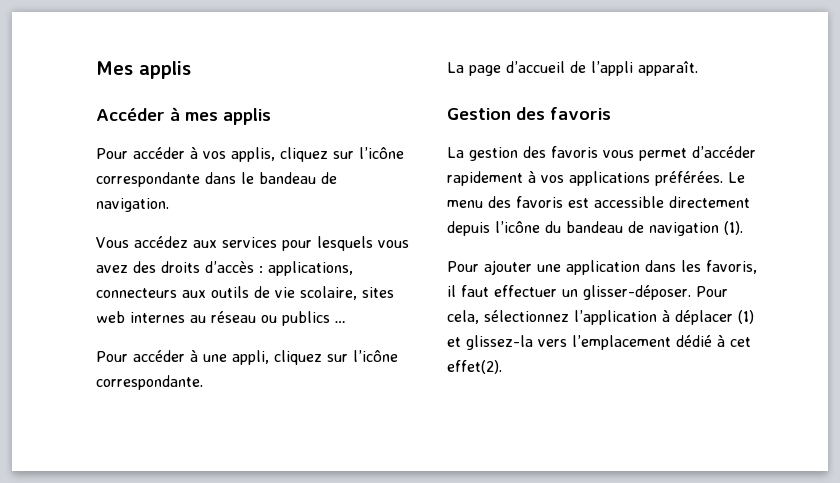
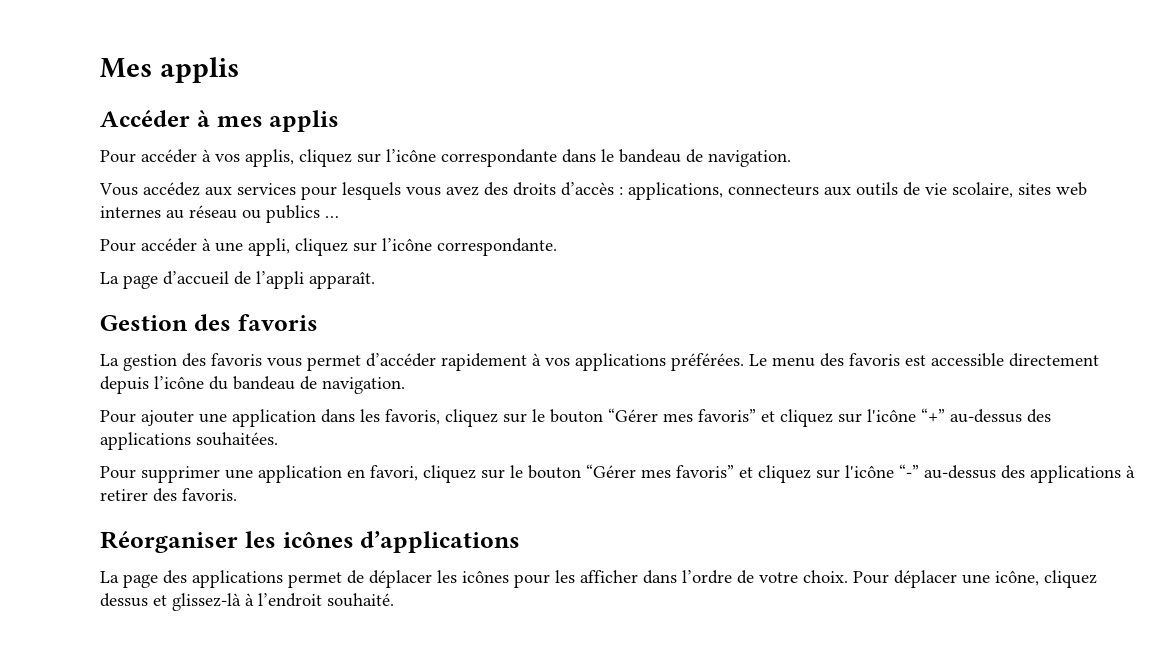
[649,221,743,236] navigation (1). -> [322,377,405,394] navigation.
[447,285,728,300] [447,310,754,325] [447,335,751,350] [447,360,502,374] il faut effectuer un glisser-déposer. Pour cela, sélectionnez l’application à déplacer (1) et glissez-la vers l’emplacement dédié à cet effet(2). -> [445,408,1051,427] [100,432,278,450] [100,464,1135,483] [100,488,237,502] [100,531,521,553] [100,570,1097,588] [100,593,394,611] cliquez sur le bouton “Gérer mes favoris” et cliquez sur l'icône “+” au-dessus des applications souhaitées. // Pour supprimer une application en favori, cliquez sur le bouton “Gérer mes favoris” et cliquez sur l'icône “-” au-dessus des applications à retirer des favoris. // Réorganiser les icônes d’applications // La page des applications permet de déplacer les icônes pour les afficher dans l’ordre de votre choix. Pour déplacer une icône, cliquez dessus et glissez-là à l’endroit souhaité.

